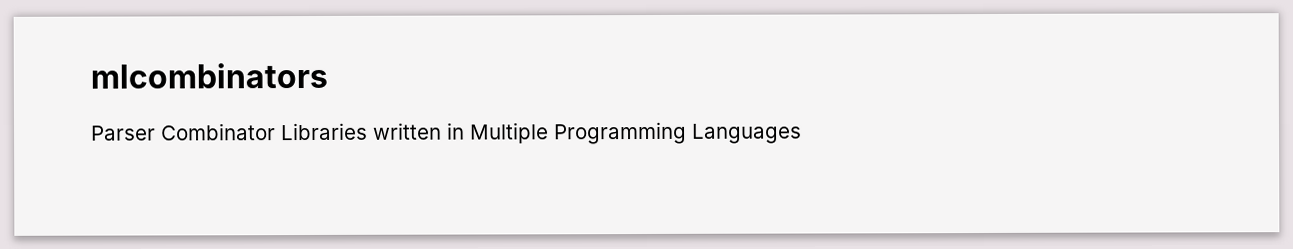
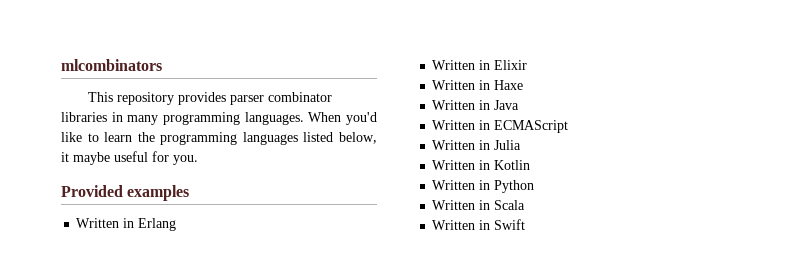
[91,121,802,145] Parser Combinator Libraries written in Multiple Programming Languages -> [87,92,332,105] [61,112,377,125] [61,132,377,145] [61,151,198,165] [61,185,190,201] [76,218,177,231] [432,60,528,70] [432,80,524,90] [432,100,520,110] [432,120,569,133] [432,140,522,150] [432,160,531,170] [432,180,535,193] [432,200,526,210] [432,219,526,230] This repository provides parser combinator libraries in many programming languages. When you'd like to learn the programming languages listed below, it maybe useful for you. // Provided examples // Written in Erlang // Written in Elixir // Written in Haxe // Written in Java // Written in ECMAScript // Written in Julia // Written in Kotlin // Written in Python // Written in Scala // Written in Swift

